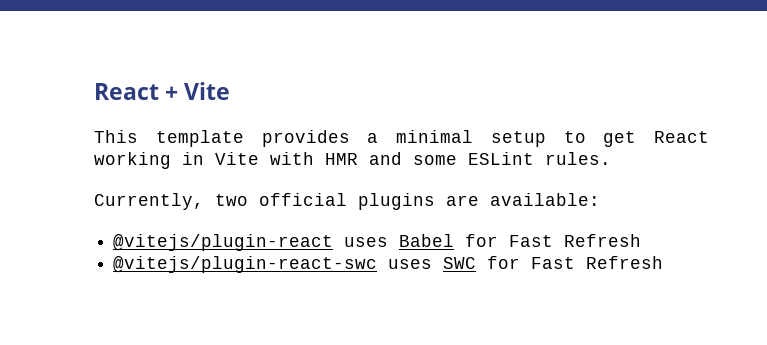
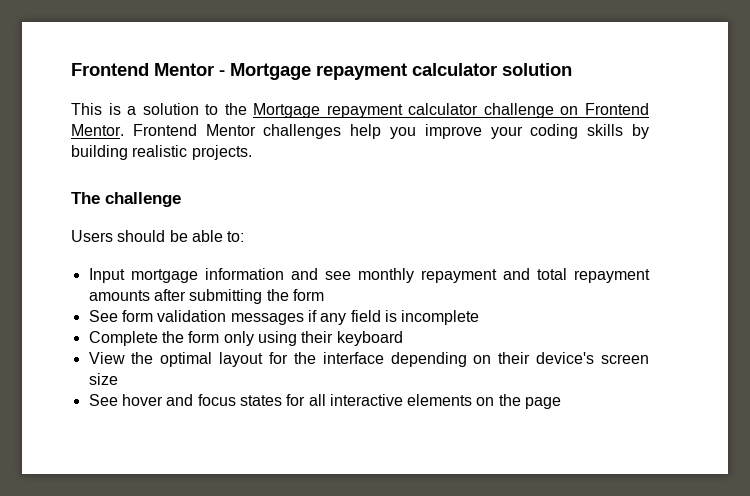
[94,82,231,100] [94,130,709,147] [94,152,611,169] [94,193,600,210] [113,234,642,251] [113,256,664,273] React + Vite // This template provides a minimal setup to get React working in Vite with HMR and some ESLint rules. // Currently, two official plugins are available: // @vitejs/plugin-react uses Babel for Fast Refresh // @vitejs/plugin-react-swc uses SWC for Fast Refresh -> [71,63,572,80] [71,103,650,118] [71,124,649,139] [71,145,252,160] [71,192,181,207] [71,230,245,242] [88,268,650,283] [88,289,324,304] [88,310,480,325] [88,331,403,346] [88,352,650,367] [88,373,118,385] [88,394,562,409] Frontend Mentor - Mortgage repayment calculator solution // This is a solution to the Mortgage repayment calculator challenge on Frontend Mentor. Frontend Mentor challenges help you improve your coding skills by building realistic projects. // The challenge // Users should be able to: // Input mortgage information and see monthly repayment and total repayment amounts after submitting the form // See form validation messages if any field is incomplete // Complete the form only using their keyboard // View the optimal layout for the interface depending on their device's screen size // See hover and focus states for all interactive elements on the page

